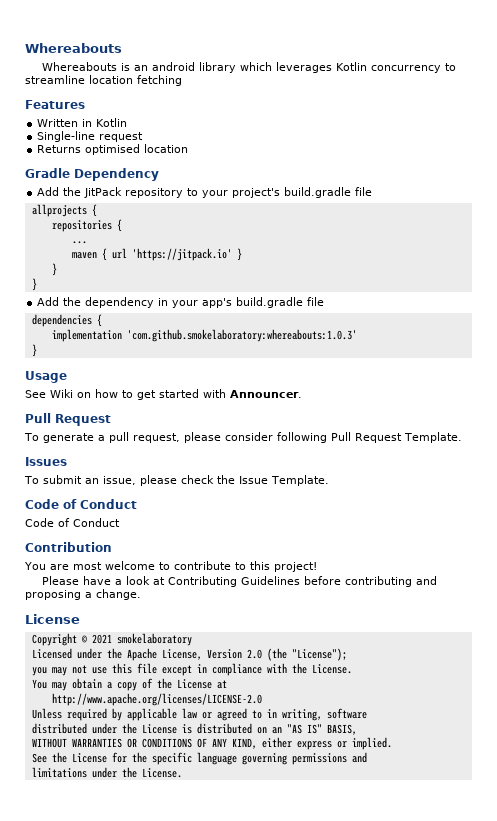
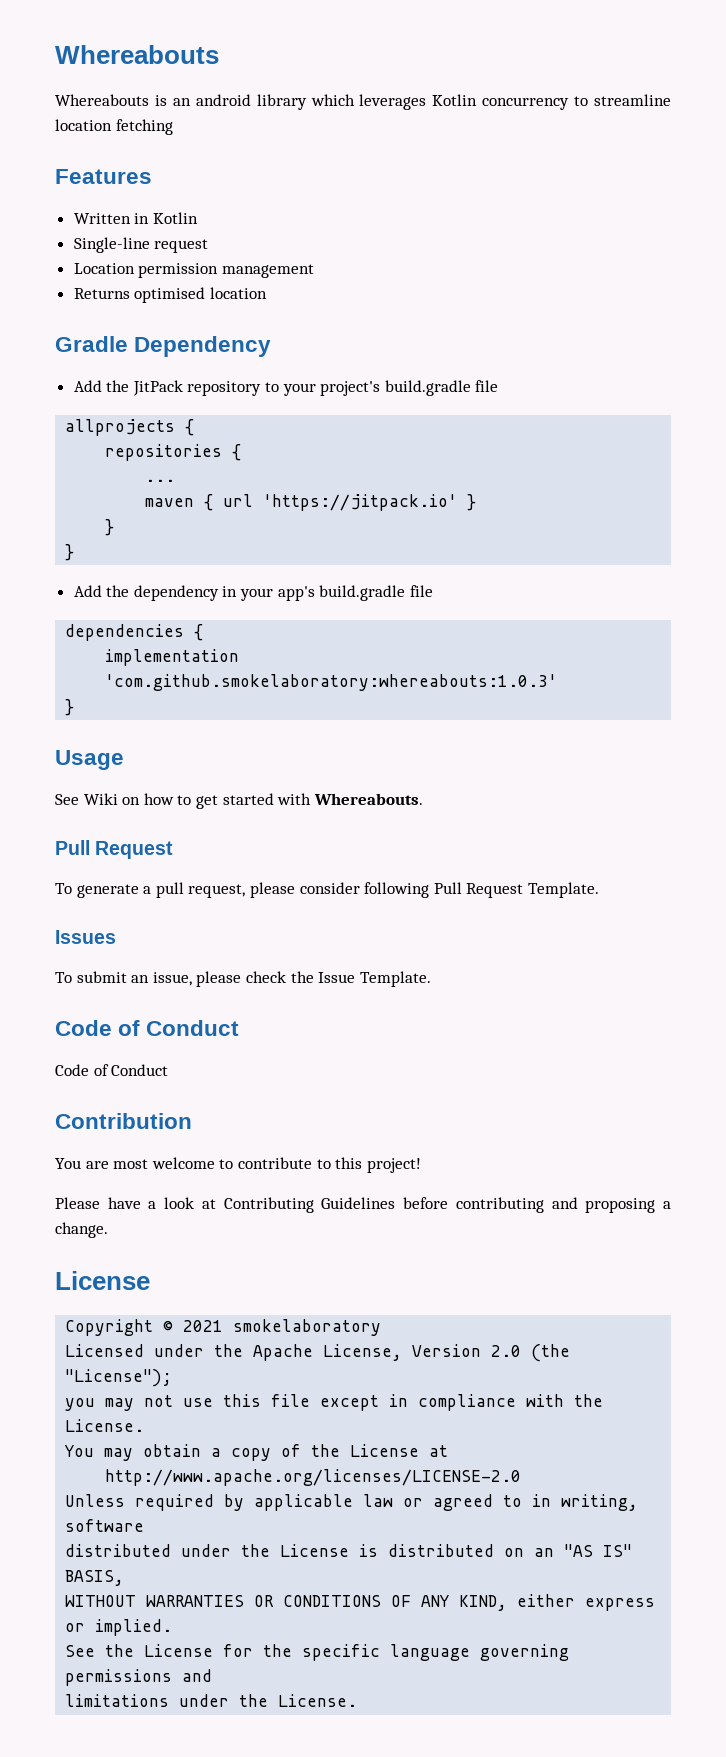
(144, 137) none -> [73,263,314,278] // Location permission management
[230,390,302,398] Announcer. -> [313,793,423,805] Whereabouts.

